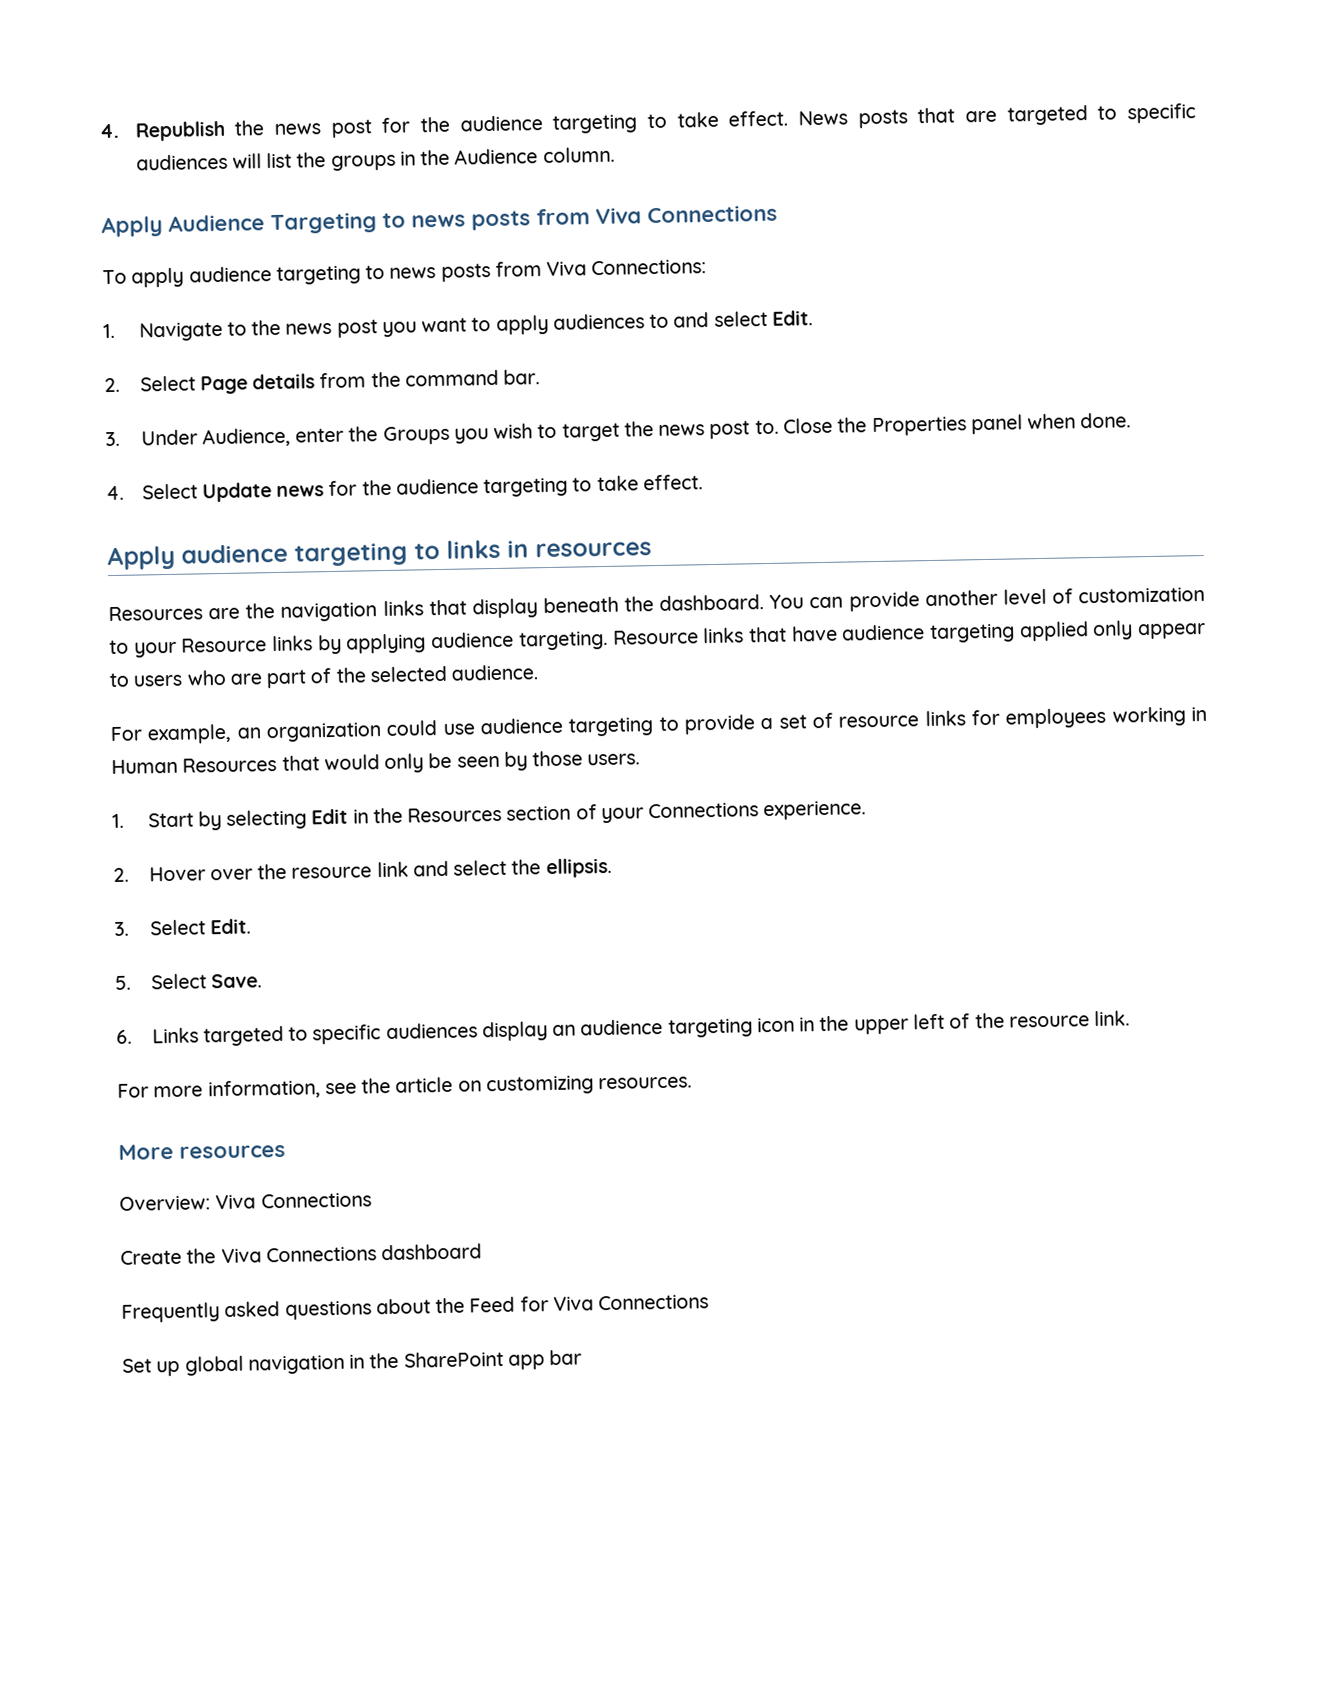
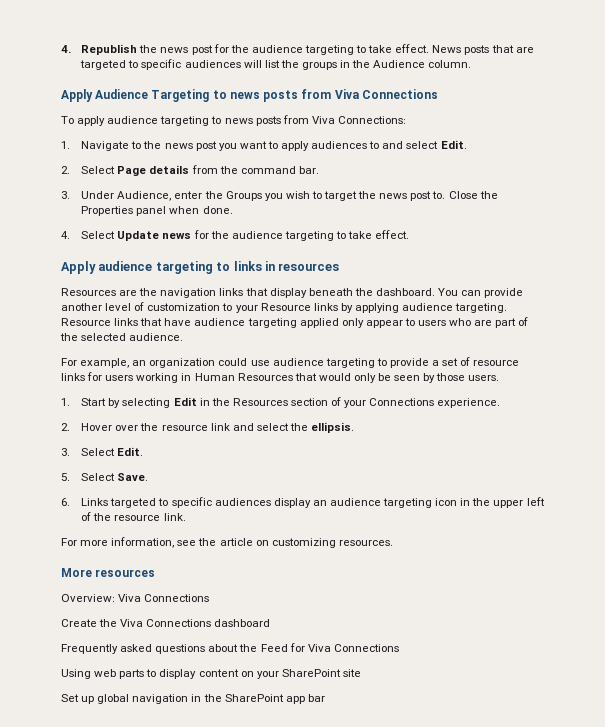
[1005,707,1107,729] employees -> [105,375,134,381] users
(710, 1302) none -> [61,669,361,679] // Using web parts to display content on your SharePoint site

